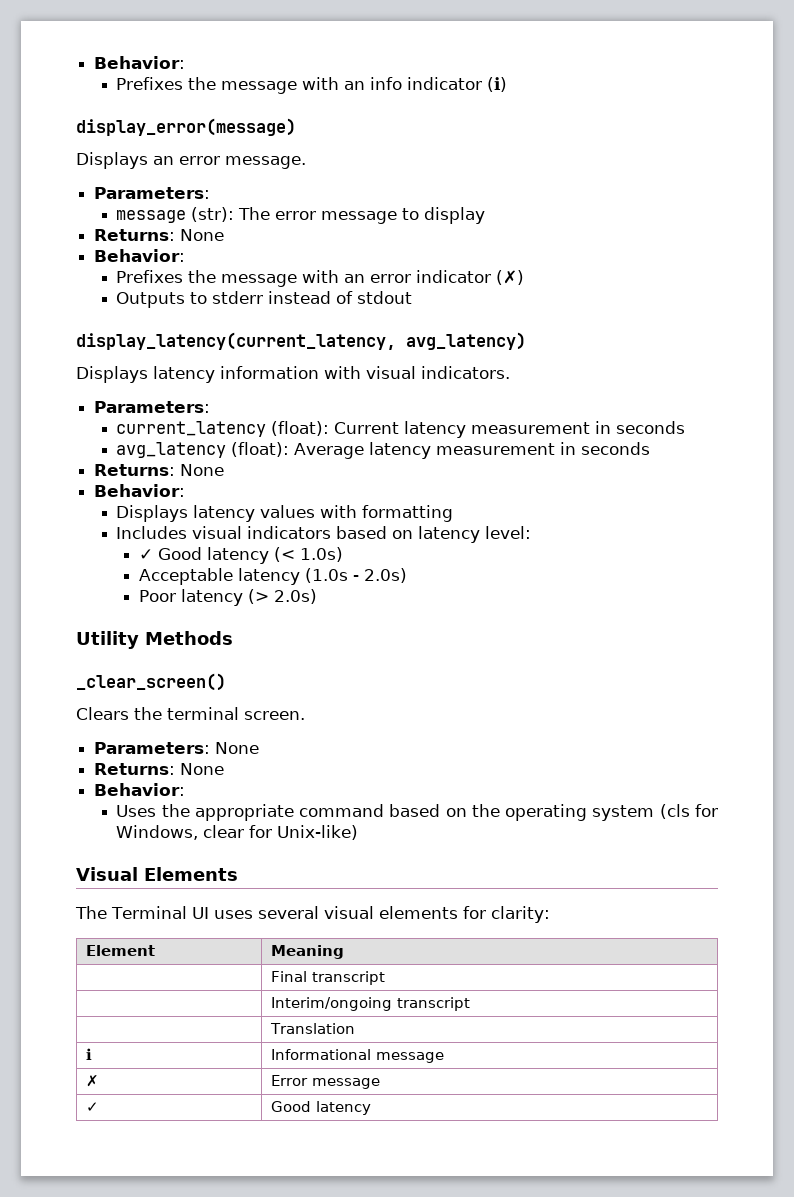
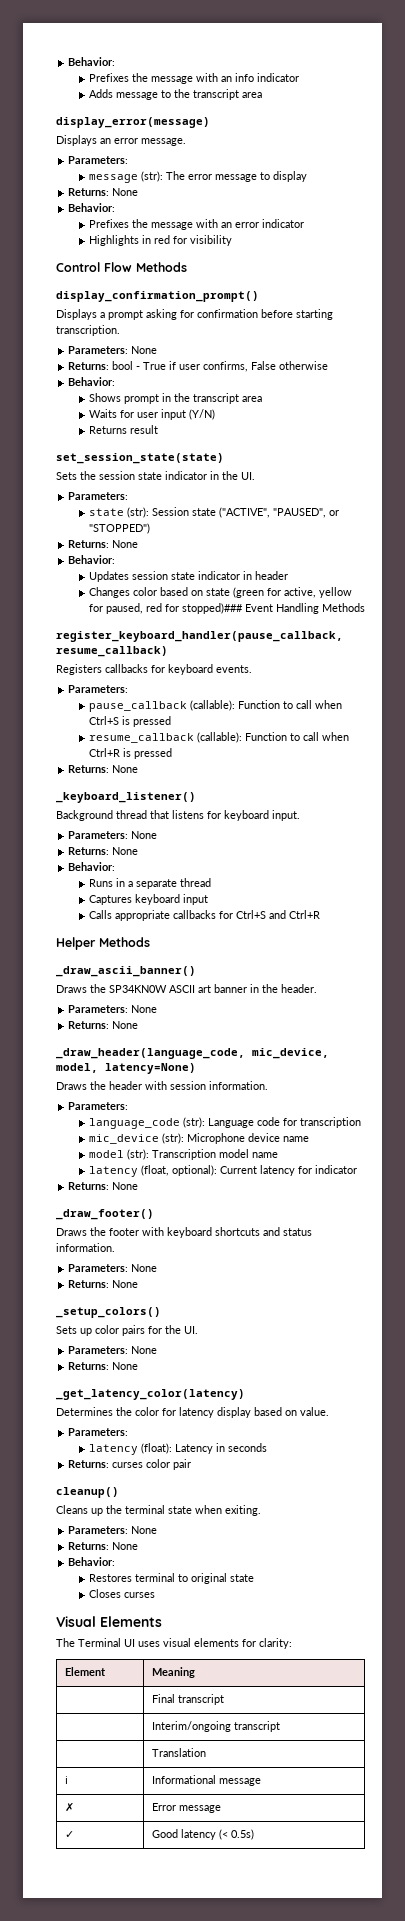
[487,77,508,92] (ℹ) -> [88,89,262,100] // Adds message to the transcript area
[496,270,525,285] [116,291,413,308] [76,332,526,350] [76,366,510,383] [94,401,211,413] [116,421,686,438] [116,442,651,459] [94,464,225,476] [94,484,186,497] [116,505,454,522] [116,526,532,543] [138,547,343,564] [138,568,407,585] [138,589,317,606] [76,631,233,649] [76,673,226,691] [76,707,305,720] [94,742,260,754] [94,763,225,775] [94,783,186,796] [116,804,718,821] [116,825,359,840] (✗) // Outputs to stderr instead of stdout // display_latency(current_latency, avg_latency) // Displays latency information with visual indicators. // Parameters: // current_latency (float): Current latency measurement in seconds // avg_latency (float): Average latency measurement in seconds // Returns: None // Behavior: // Displays latency values with formatting // Includes visual indicators based on latency level: // ✓ Good latency (< 1.0s) // Acceptable latency (1.0s - 2.0s) // Poor latency (> 2.0s) // Utility Methods // _clear_screen() // Clears the terminal screen. // Parameters: None // Returns: None // Behavior: // Uses the appropriate command based on the operating system (cls for Windows, clear for Unix-like) -> [88,235,232,246] [56,262,187,272] [56,291,259,302] [56,309,333,320] [56,325,120,336] [68,346,158,354] [68,361,329,372] [68,377,116,386] [88,393,262,404] [88,409,215,420] [88,425,158,434] [56,453,224,464] [56,471,255,480] [68,492,129,500] [88,507,339,518] [88,523,150,534] [68,540,139,548] [68,555,116,564] [88,571,288,582] [88,587,352,598] [88,603,365,614] [56,631,343,642] [56,646,168,657] [56,664,252,675] [68,685,129,693] [88,700,342,712] [88,716,171,727] [88,732,349,743] [88,748,172,759] [68,765,139,773] [56,792,196,803] [56,810,300,821] [68,831,158,839] [68,847,139,855] [68,862,116,871] [88,878,211,889] [88,894,208,905] [88,910,320,921] [56,937,150,950] [56,966,196,977] [56,984,317,993] [68,1005,158,1013] [68,1021,139,1029] [56,1048,329,1059] [56,1063,196,1074] [56,1081,268,1090] [68,1102,129,1110] [88,1117,361,1129] [88,1133,309,1144] [88,1149,278,1160] [88,1165,357,1177] [68,1182,139,1190] [56,1209,154,1220] [56,1227,312,1238] [56,1243,115,1252] [68,1264,158,1272] [68,1280,139,1288] [56,1307,161,1318] [56,1325,198,1336] [68,1346,158,1354] [68,1362,139,1370] [56,1389,245,1400] [56,1407,329,1418] [68,1428,129,1436] [88,1443,267,1455] [68,1459,192,1470] [56,1487,119,1498] [56,1505,261,1516] [68,1526,158,1534] [68,1542,139,1550] [68,1557,116,1566] [88,1573,254,1584] [88,1589,155,1598] // Highlights in red for visibility // Control Flow Methods // display_confirmation_prompt() // Displays a prompt asking for confirmation before starting transcription. // Parameters: None // Returns: bool - True if user confirms, False otherwise // Behavior: // Shows prompt in the transcript area // Waits for user input (Y/N) // Returns result // set_session_state(state) // Sets the session state indicator in the UI. // Parameters: // state (str): Session state ("ACTIVE", "PAUSED", or "STOPPED") // Returns: None // Behavior: // Updates session state indicator in header // Changes color based on state (green for active, yellow for paused, red for stopped)### Event Handling Methods // register_keyboard_handler(pause_callback, resume_callback) // Registers callbacks for keyboard events. // Parameters: // pause_callback (callable): Function to call when Ctrl+S is pressed // resume_callback (callable): Function to call when Ctrl+R is pressed // Returns: None // _keyboard_listener() // Background thread that listens for keyboard input. // Parameters: None // Returns: None // Behavior: // Runs in a separate thread // Captures keyboard input // Calls appropriate callbacks for Ctrl+S and Ctrl+R // Helper Methods // _draw_ascii_banner() // Draws the SP34KN0W ASCII art banner in the header. // Parameters: None // Returns: None // _draw_header(language_code, mic_device, model, latency=None) // Draws the header with session information. // Parameters: // language_code (str): Language code for transcription // mic_device (str): Microphone device name // model (str): Transcription model name // latency (float, optional): Current latency for indicator // Returns: None // _draw_footer() // Draws the footer with keyboard shortcuts and status information. // Parameters: None // Returns: None // _setup_colors() // Sets up color pairs for the UI. // Parameters: None // Returns: None // _get_latency_color(latency) // Determines the color for latency display based on value. // Parameters: // latency (float): Latency in seconds // Returns: curses color pair // cleanup() // Cleans up the terminal state when exiting. // Parameters: None // Returns: None // Behavior: // Restores terminal to original state // Closes curses
[257,906,319,919] several -> (160, 1644) none
(371, 1108) none -> [218,1829,254,1840] (< 0.5s)

